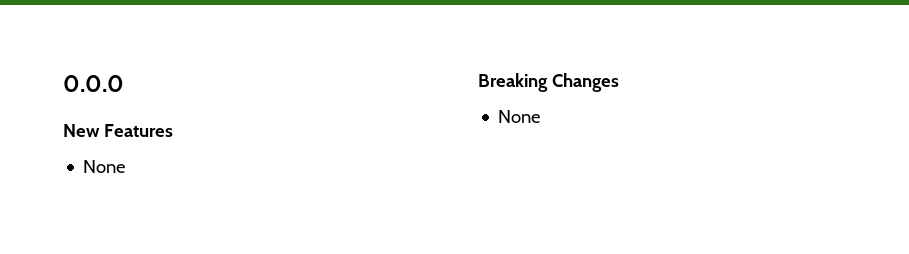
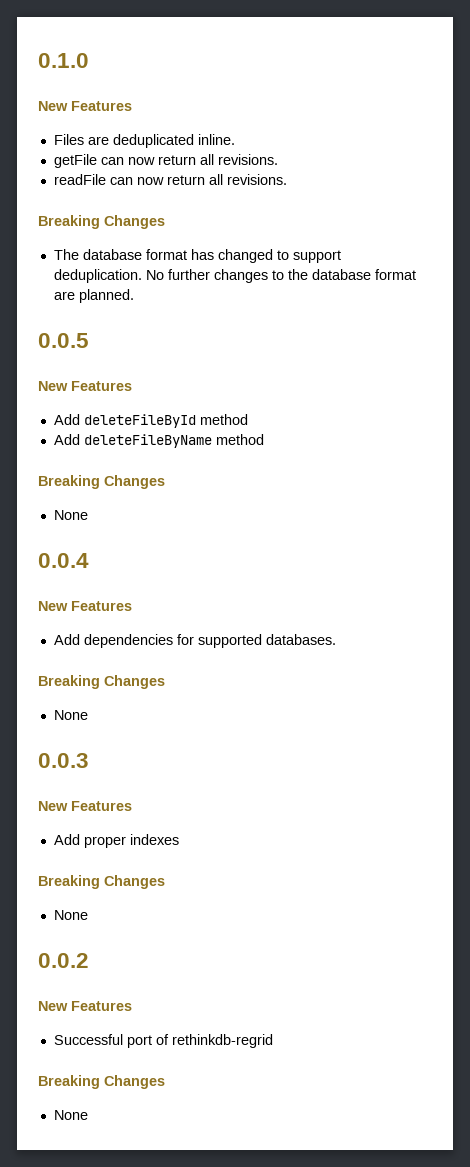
[63,75,124,92] [63,124,173,137] [83,160,126,173] 0.0.0 // New Features // None -> [38,53,89,68] [38,101,132,111] [53,134,235,148] [53,154,278,168] [53,174,287,185] [38,215,165,229] [53,249,341,263] [53,269,416,283] [53,289,134,303] [38,333,89,348] [38,381,132,391] [53,414,248,428] [53,434,264,448] [38,475,165,489] [53,510,88,520] [38,553,89,568] [38,601,132,611] [53,634,336,648] [38,675,165,689] [53,710,88,720] [38,753,89,768] [38,801,132,811] [53,834,179,848] [38,875,165,889] [53,910,88,920] [38,953,89,968] [38,1001,132,1011] [53,1034,273,1048] 0.1.0 // New Features // Files are deduplicated inline. // getFile can now return all revisions. // readFile can now return all revisions. // Breaking Changes // The database format has changed to support deduplication. No further changes to the database format are planned. // 0.0.5 // New Features // Add deleteFileById method // Add deleteFileByName method // Breaking Changes // None // 0.0.4 // New Features // Add dependencies for supported databases. // Breaking Changes // None // 0.0.3 // New Features // Add proper indexes // Breaking Changes // None // 0.0.2 // New Features // Successful port of rethinkdb-regrid

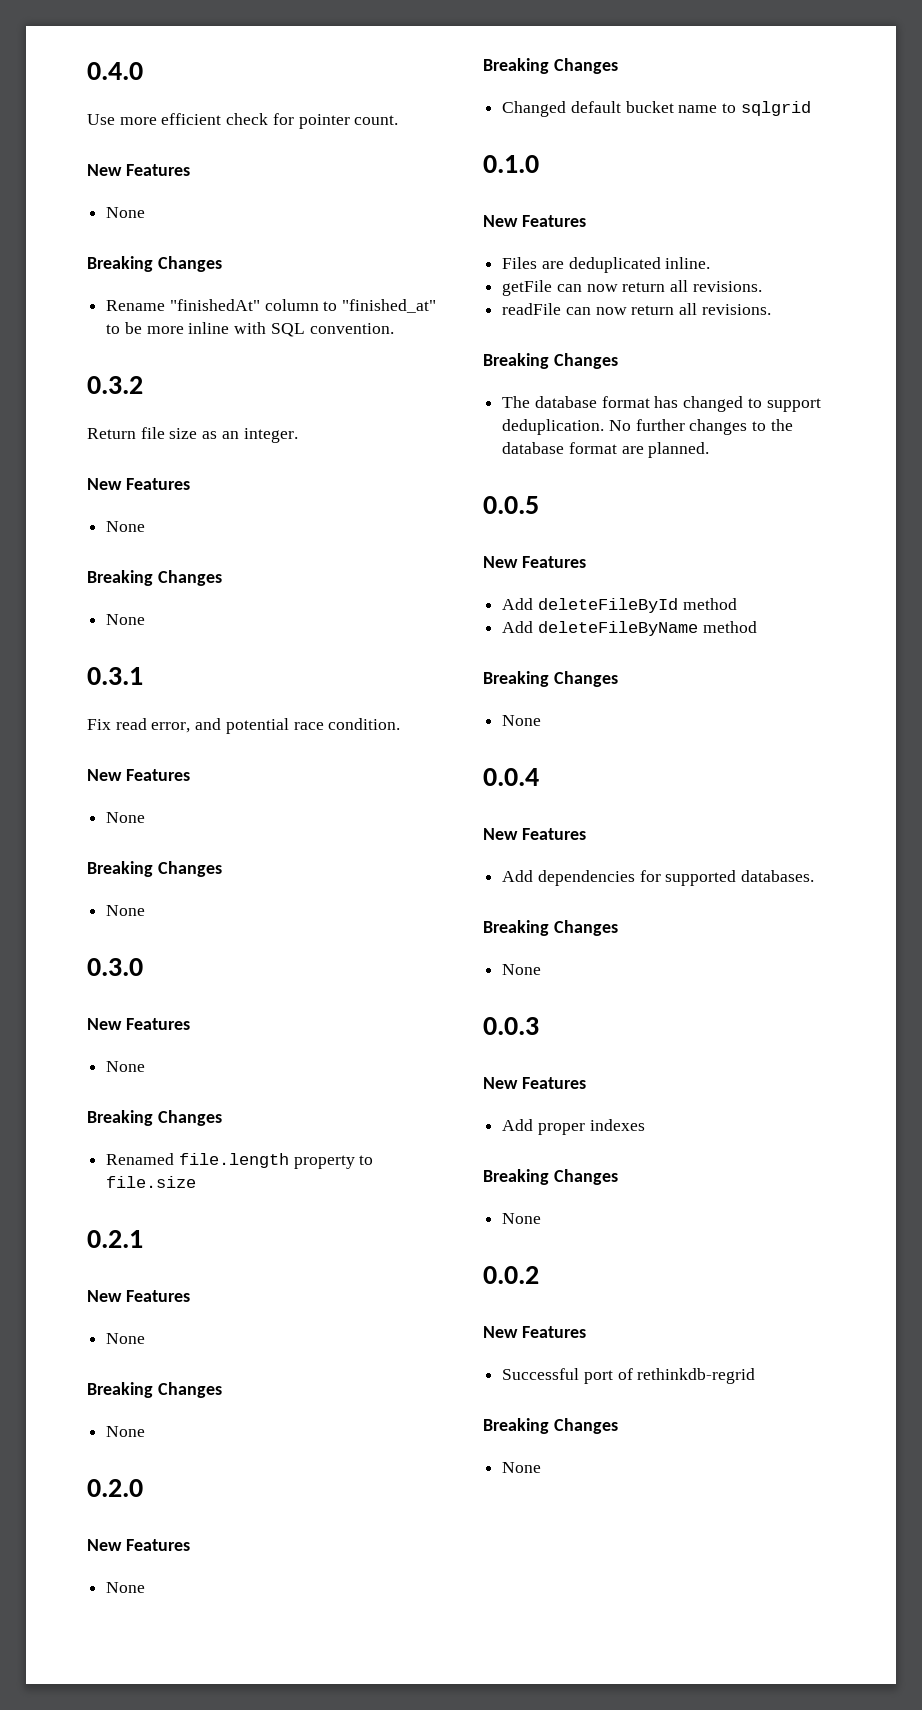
(38, 60) none -> [87,62,143,80] [87,113,399,129] [87,164,190,176] [106,207,146,218] [87,256,222,272] [106,299,437,313] [106,322,394,337] [87,376,143,394] [87,427,298,443] [87,478,190,490] [106,521,146,532] [87,570,222,586] [106,614,146,625] [87,667,143,685] [87,718,401,734] [87,769,190,781] [106,812,146,823] [87,861,222,877] [106,905,146,916] [87,958,143,976] [87,1018,190,1030] [106,1061,146,1072] [87,1110,222,1126] [106,1153,374,1169] [106,1176,197,1188] [87,1230,143,1248] [87,1290,190,1302] [106,1333,146,1344] [87,1382,222,1398] [106,1426,146,1437] [87,1479,143,1497] [87,1539,190,1551] [106,1582,146,1593] [483,58,618,74] [502,101,811,117] 0.4.0 // Use more efficient check for pointer count. // New Features // None // Breaking Changes // Rename "finishedAt" column to "finished_at" to be more inline with SQL convention. // 0.3.2 // Return file size as an integer. // New Features // None // Breaking Changes // None // 0.3.1 // Fix read error, and potential race condition. // New Features // None // Breaking Changes // None // 0.3.0 // New Features // None // Breaking Changes // Renamed file.length property to file.size // 0.2.1 // New Features // None // Breaking Changes // None // 0.2.0 // New Features // None // Breaking Changes // Changed default bucket name to sqlgrid //

